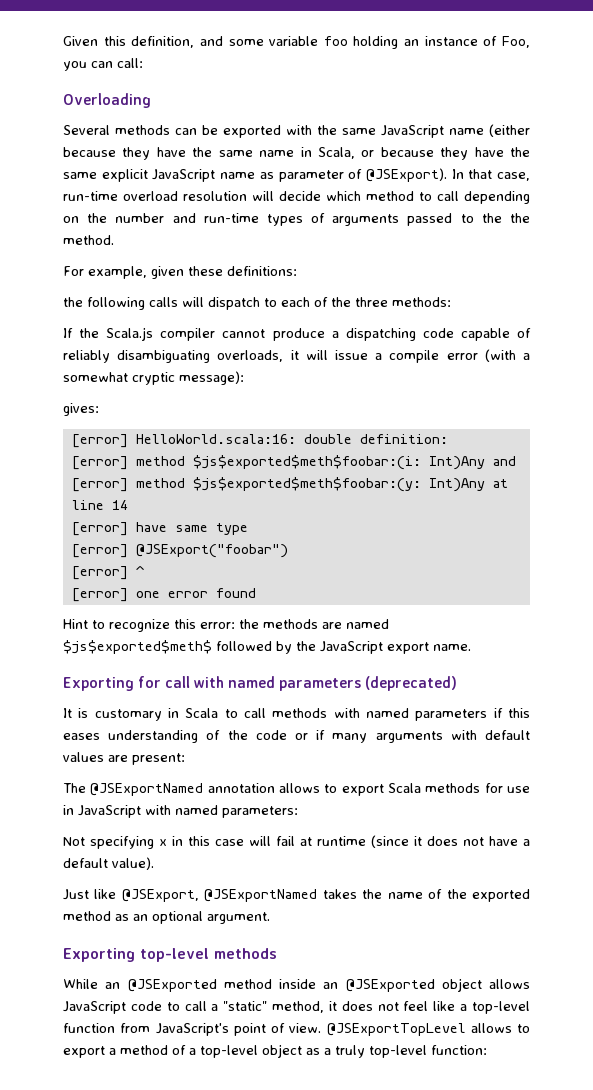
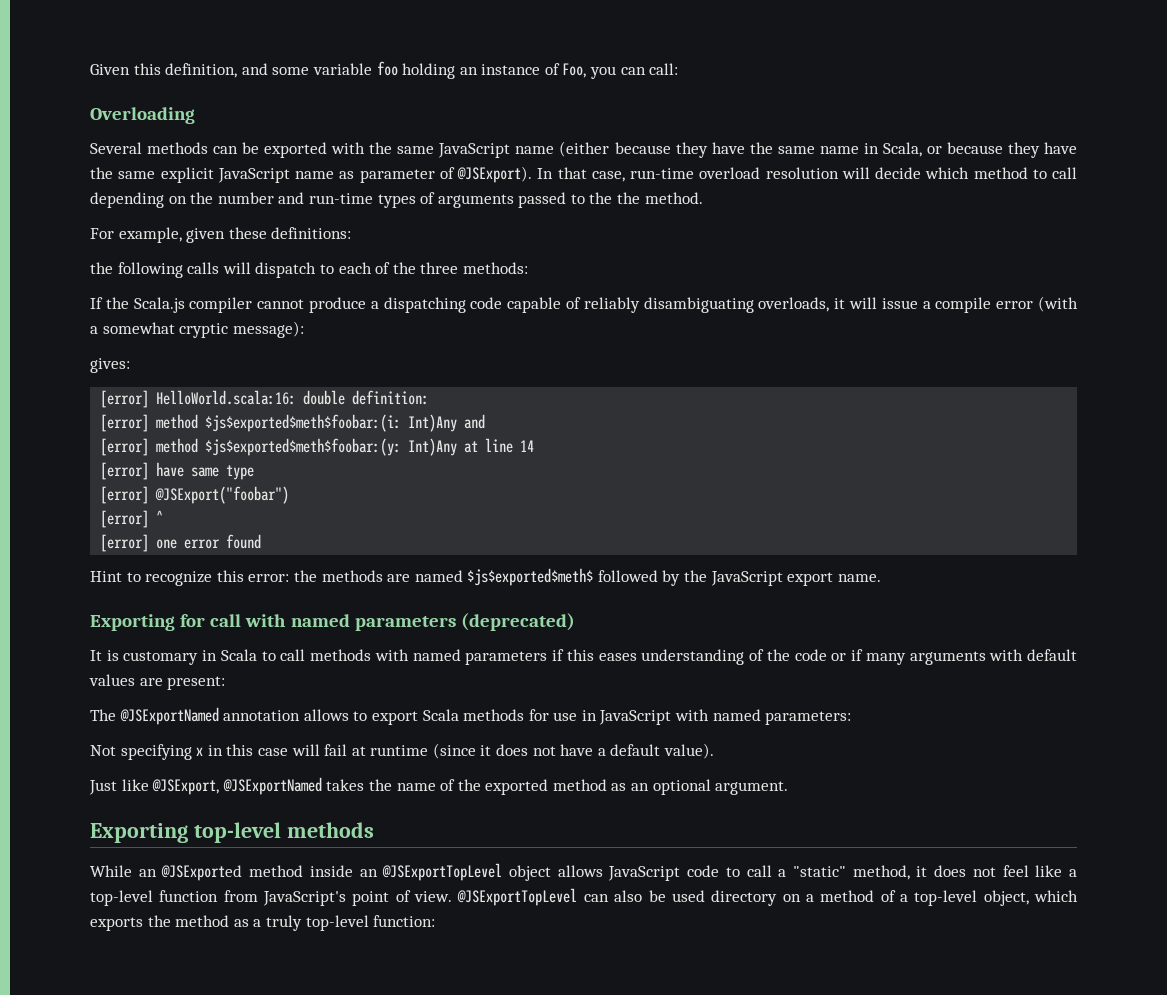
[345,979,435,992] @JSExported -> [382,863,503,881] @JSExportTopLevel
[470,1023,530,1033] [63,1046,105,1058] allows to export -> [583,890,801,906] can also be used directory on
[262,1044,302,1058] object -> [983,890,1079,906] [90,915,230,931] object, which exports the method

